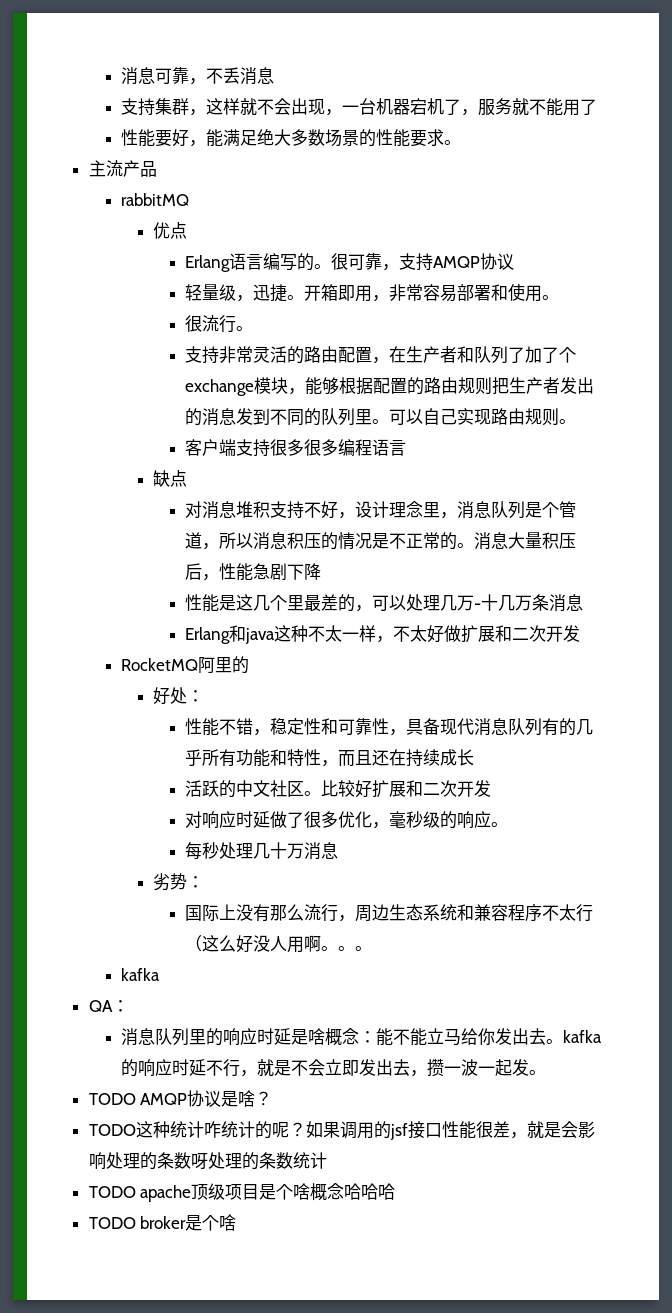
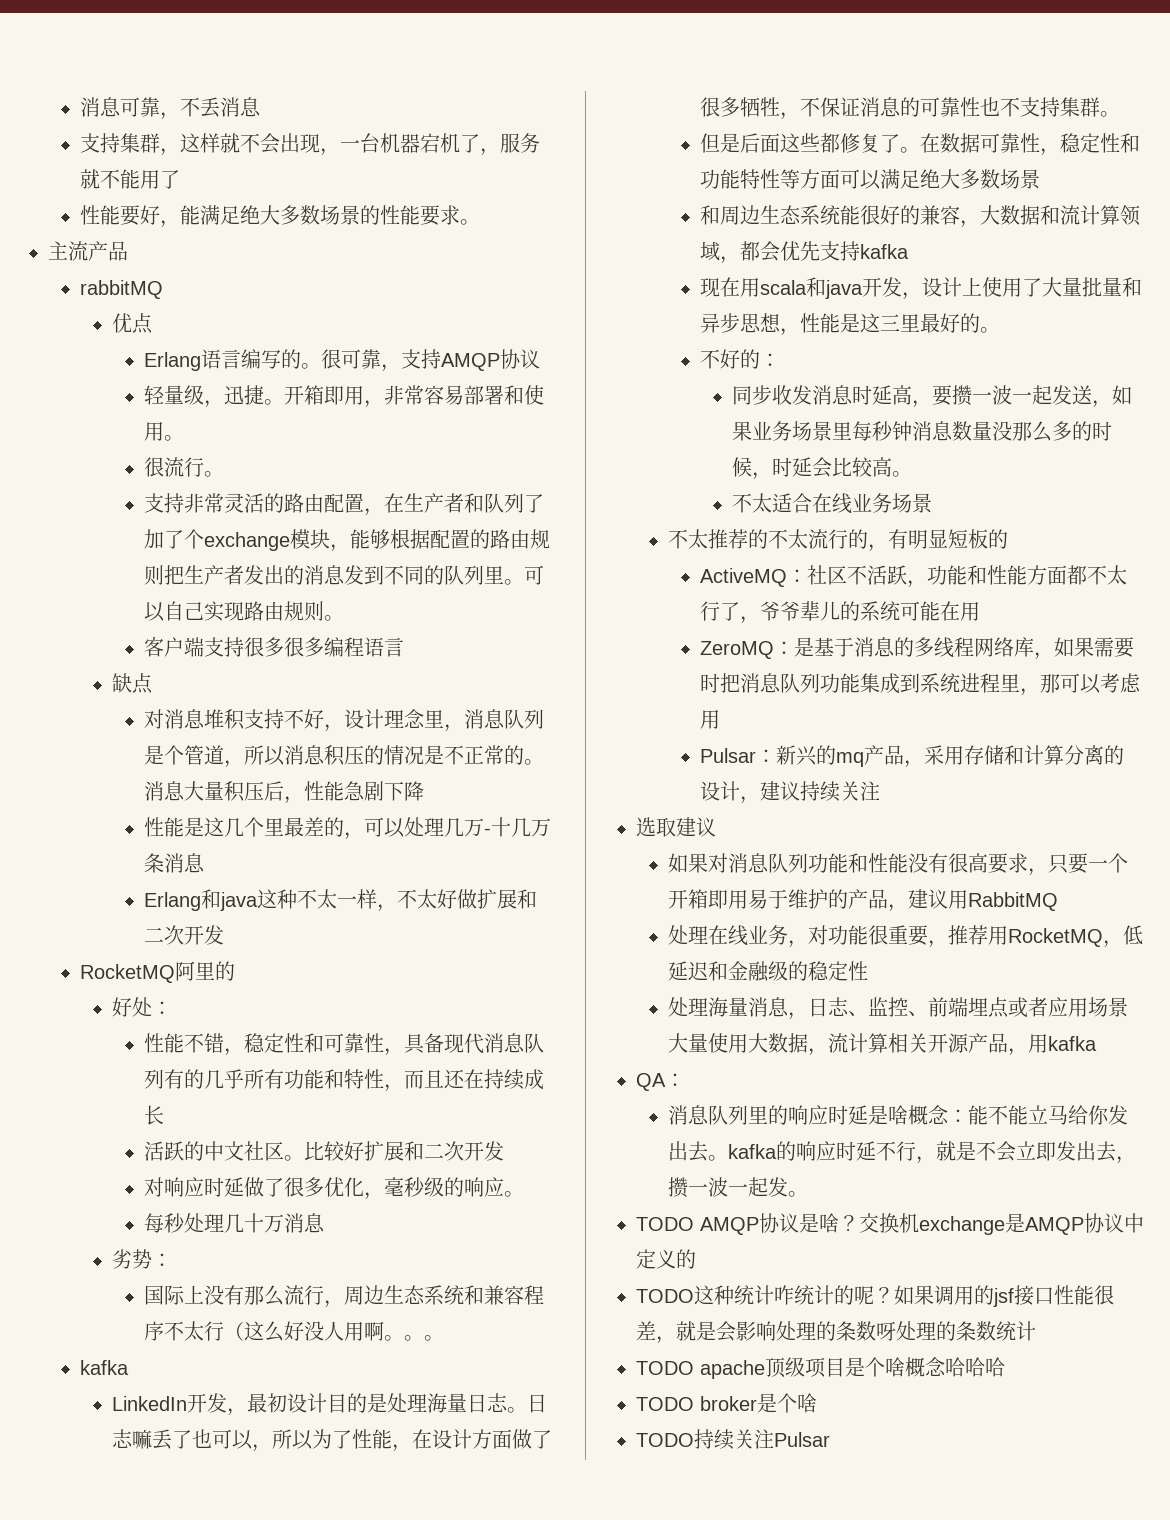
(160, 974) none -> [112,1393,548,1416] [112,1429,553,1452] [700,97,1121,120] [700,133,1141,156] [700,169,1041,190] [700,205,1142,228] [700,241,910,264] [700,277,1143,300] [700,313,1001,336] [700,349,781,369] [732,385,1133,408] [732,421,1113,442] [732,457,913,480] [732,493,933,514] [668,529,1009,552] [700,565,1128,588] [700,601,981,624] [700,637,1135,660] [700,673,1142,696] [700,710,721,729] [700,745,1125,768] [700,781,881,804] [636,817,716,837] [668,853,1129,876] [668,889,1059,912] [668,925,1144,948] [668,961,869,982] [668,997,1129,1020] [668,1033,1098,1056] // LinkedIn开发，最初设计目的是处理海量日志。日志嘛丢了也可以，所以为了性能，在设计方面做了很多牺牲，不保证消息的可靠性也不支持集群。 // 但是后面这些都修复了。在数据可靠性，稳定性和功能特性等方面可以满足绝大多数场景 // 和周边生态系统能很好的兼容，大数据和流计算领域，都会优先支持kafka // 现在用scala和java开发，设计上使用了大量批量和异步思想，性能是这三里最好的。 // 不好的： // 同步收发消息时延高，要攒一波一起发送，如果业务场景里每秒钟消息数量没那么多的时候，时延会比较高。 // 不太适合在线业务场景 // 不太推荐的不太流行的，有明显短板的 // ActiveMQ：社区不活跃，功能和性能方面都不太行了，爷爷辈儿的系统可能在用 // ZeroMQ：是基于消息的多线程网络库，如果需要时把消息队列功能集成到系统进程里，那可以考虑用 // Pulsar：新兴的mq产品，采用存储和计算分离的设计，建议持续关注 // 选取建议 // 如果对消息队列功能和性能没有很高要求，只要一个开箱即用易于维护的产品，建议用RabbitMQ // 处理在线业务，对功能很重要，推荐用RocketMQ，低延迟和金融级的稳定性 // 处理海量消息，日志、监控、前端埋点或者应用场景大量使用大数据，流计算相关开源产品，用kafka
(273, 1098) none -> [859,1213,1144,1235] [636,1249,696,1269] 交换机exchange是AMQP协议中定义的
(237, 1222) none -> [636,1429,830,1450] // TODO持续关注Pulsar

